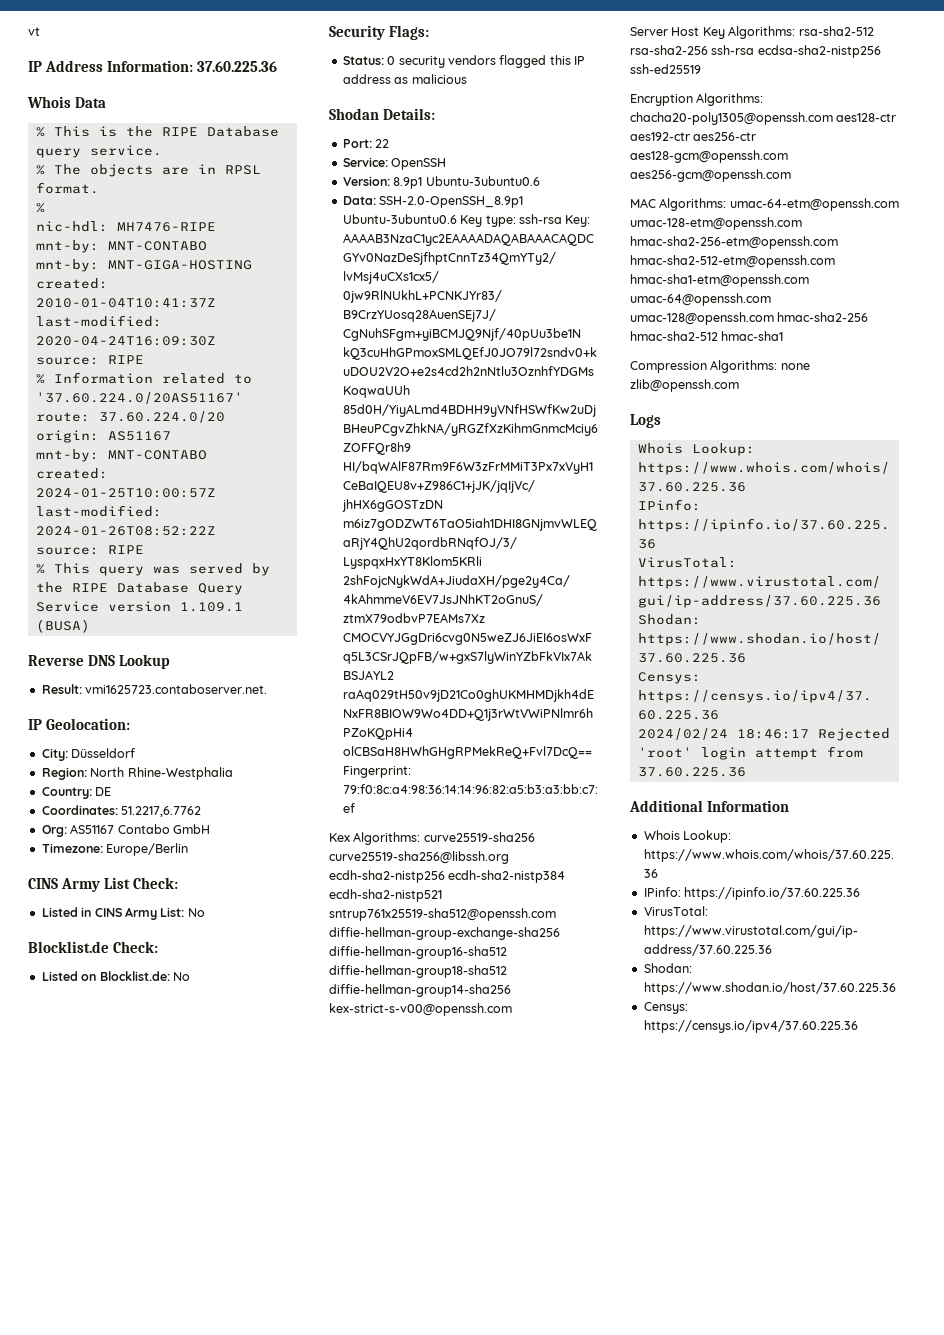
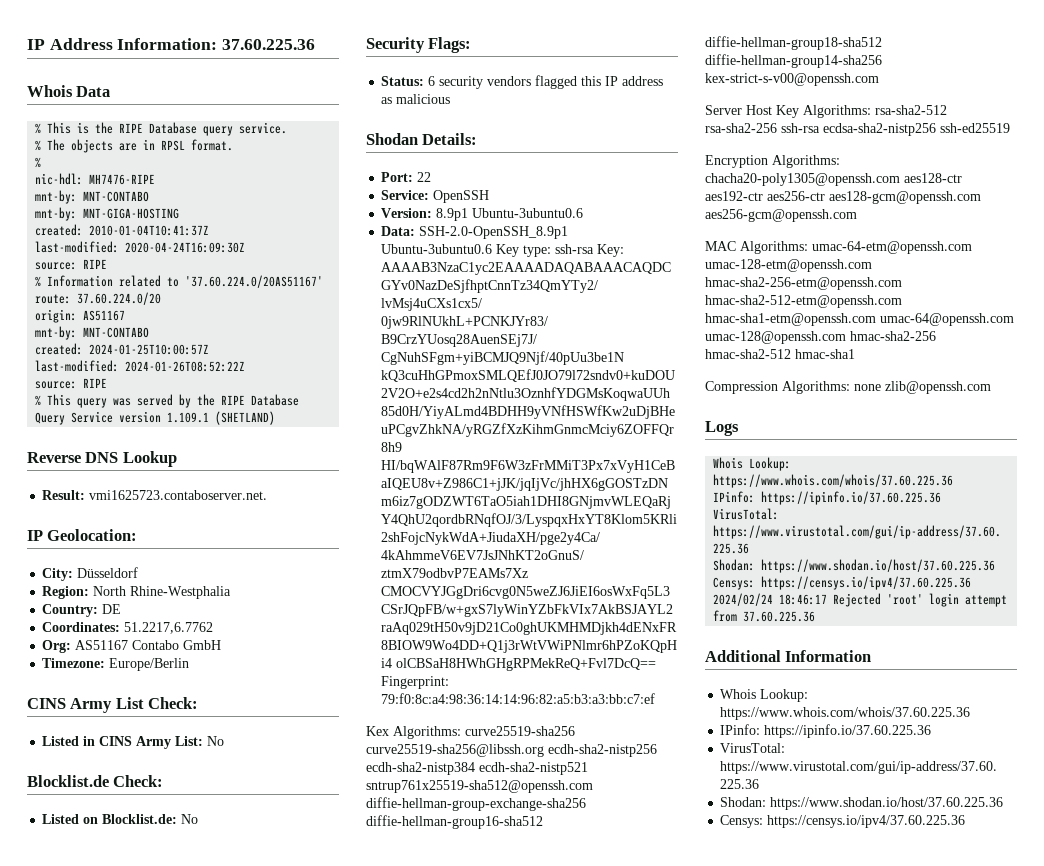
[28,27,40,36] vt // -> (27, 44) none
[35,619,90,633] (BUSA) -> [215,411,276,425] (SHETLAND)
[387,56,396,65] 0 -> [428,76,436,86] 6

